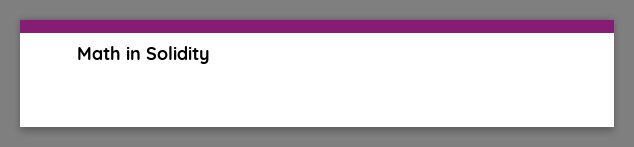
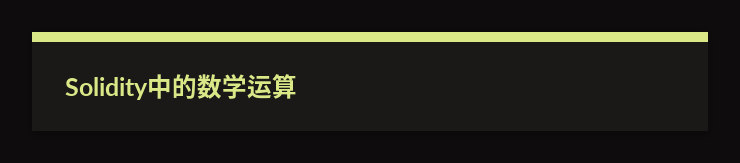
[77,46,210,64] Math in Solidity -> [65,74,297,100] Solidity中的数学运算

